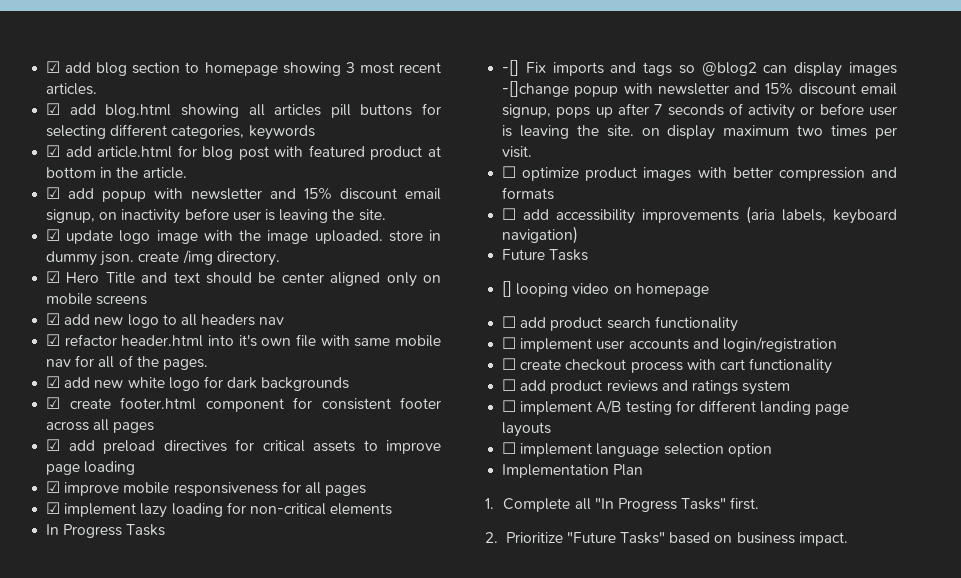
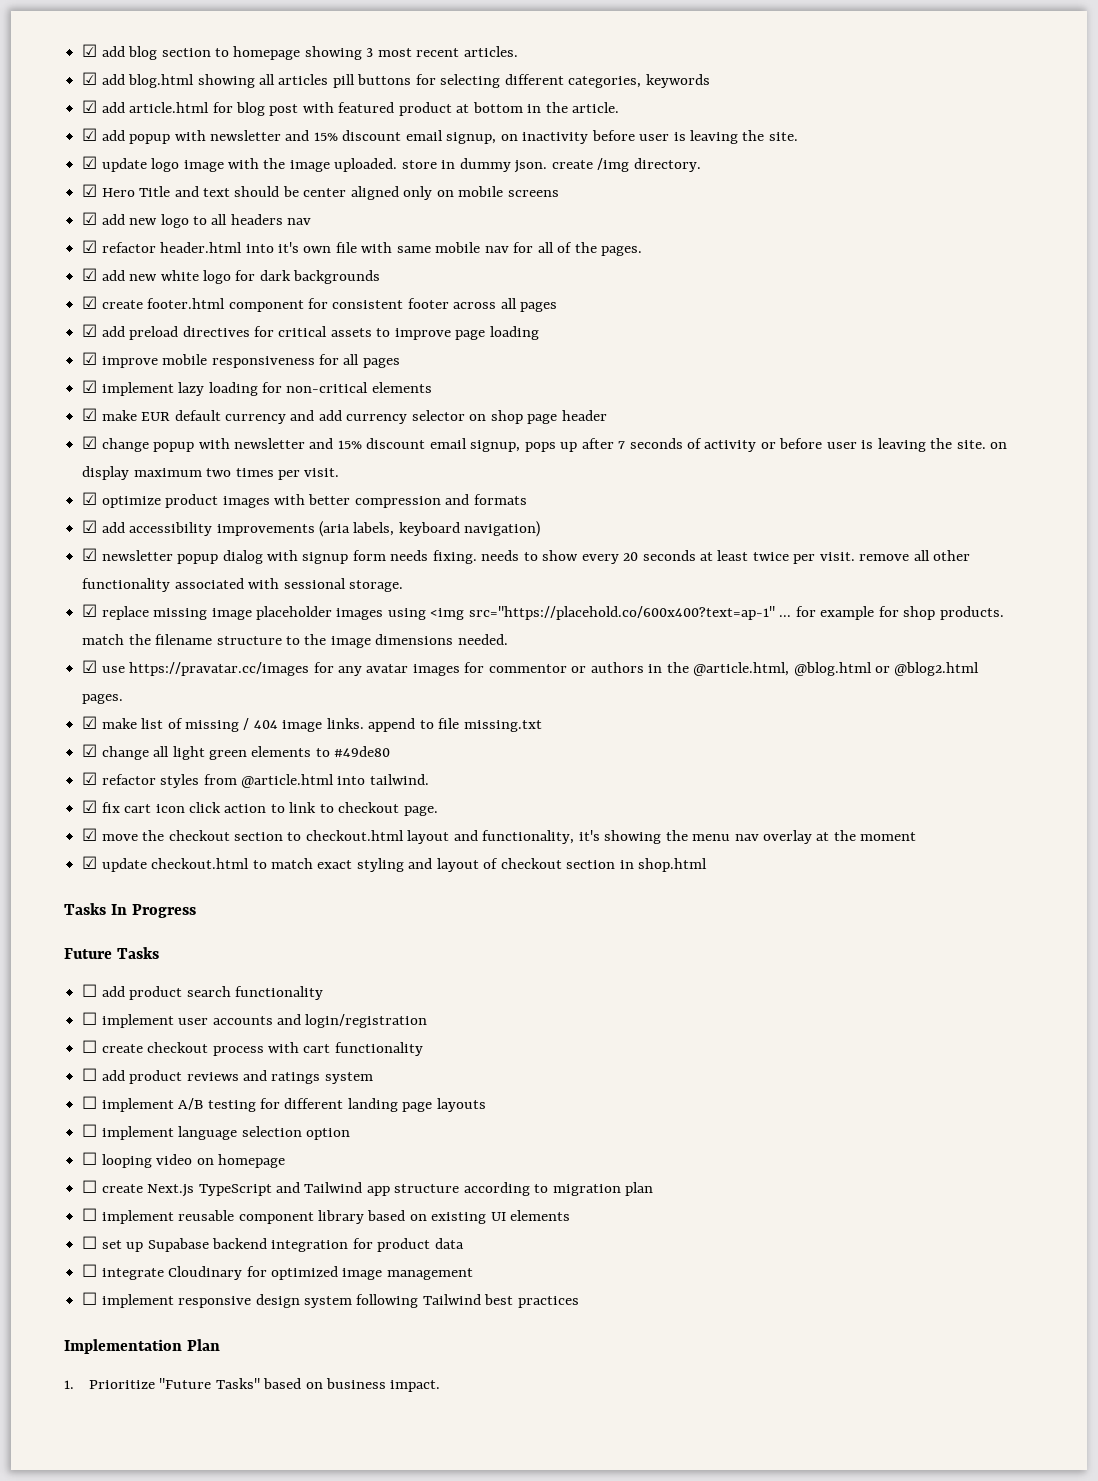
[46,524,166,538] [502,60,897,77] [502,81,570,97] In Progress Tasks // -[] Fix imports and tags so @blog2 can display images -[]change -> [82,408,607,424] [82,436,149,452] ☑ make EUR default currency and add currency selector on shop page header // ☑ change
[502,166,517,178] ☐ -> [82,492,98,505] ☑
[502,208,517,220] ☐ -> [82,520,98,533] ☑
[502,249,589,261] [502,281,709,297] Future Tasks // [] looping video on homepage -> [82,548,971,564] [82,578,403,592] [82,604,1004,620] [82,634,508,648] [82,660,980,676] [82,694,124,704] [82,716,542,732] [82,744,391,760] [82,772,429,788] [82,800,438,816] [82,828,917,844] [82,856,708,872] [64,903,196,918] [64,947,159,959] ☑ newsletter popup dialog with signup form needs fixing. needs to show every 20 seconds at least twice per visit. remove all other functionality associated with sessional storage. // ☑ replace missing image placeholder images using <img src="https://placehold.co/600x400?text=ap-1" ... for example for shop products. match the filename structure to the image dimensions needed. // ☑ use https://pravatar.cc/images for any avatar images for commentor or authors in the @article.html, @blog.html or @blog2.html pages. // ☑ make list of missing / 404 image links. append to file missing.txt // ☑ change all light green elements to #49de80 // ☑ refactor styles from @article.html into tailwind. // ☑ fix cart icon click action to link to checkout page. // ☑ move the checkout section to checkout.html layout and functionality, it's showing the menu nav overlay at the moment // ☑ update checkout.html to match exact styling and layout of checkout section in shop.html // Tasks In Progress // Future Tasks
[502,464,644,478] [485,497,760,512] [485,532,498,543] Implementation Plan // 1. Complete all "In Progress Tasks" first. // 2. -> [82,1152,285,1168] [82,1180,654,1197] [82,1208,571,1224] [82,1236,464,1252] [82,1264,473,1280] [82,1292,579,1308] [64,1339,220,1354] [64,1380,74,1389] ☐ looping video on homepage // ☐ create Next.js TypeScript and Tailwind app structure according to migration plan // ☐ implement reusable component library based on existing UI elements // ☐ set up Supabase backend integration for product data // ☐ integrate Cloudinary for optimized image management // ☐ implement responsive design system following Tailwind best practices // Implementation Plan // 1.

